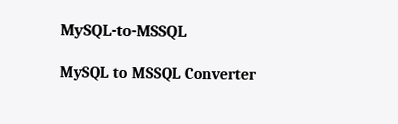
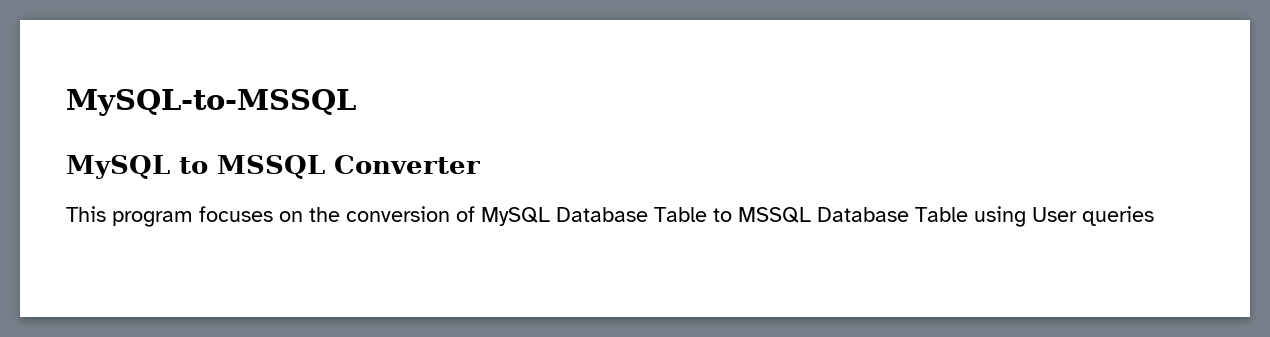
(257, 73) none -> [66,206,1154,227] // This program focuses on the conversion of MySQL Database Table to MSSQL Database Table using User queries

